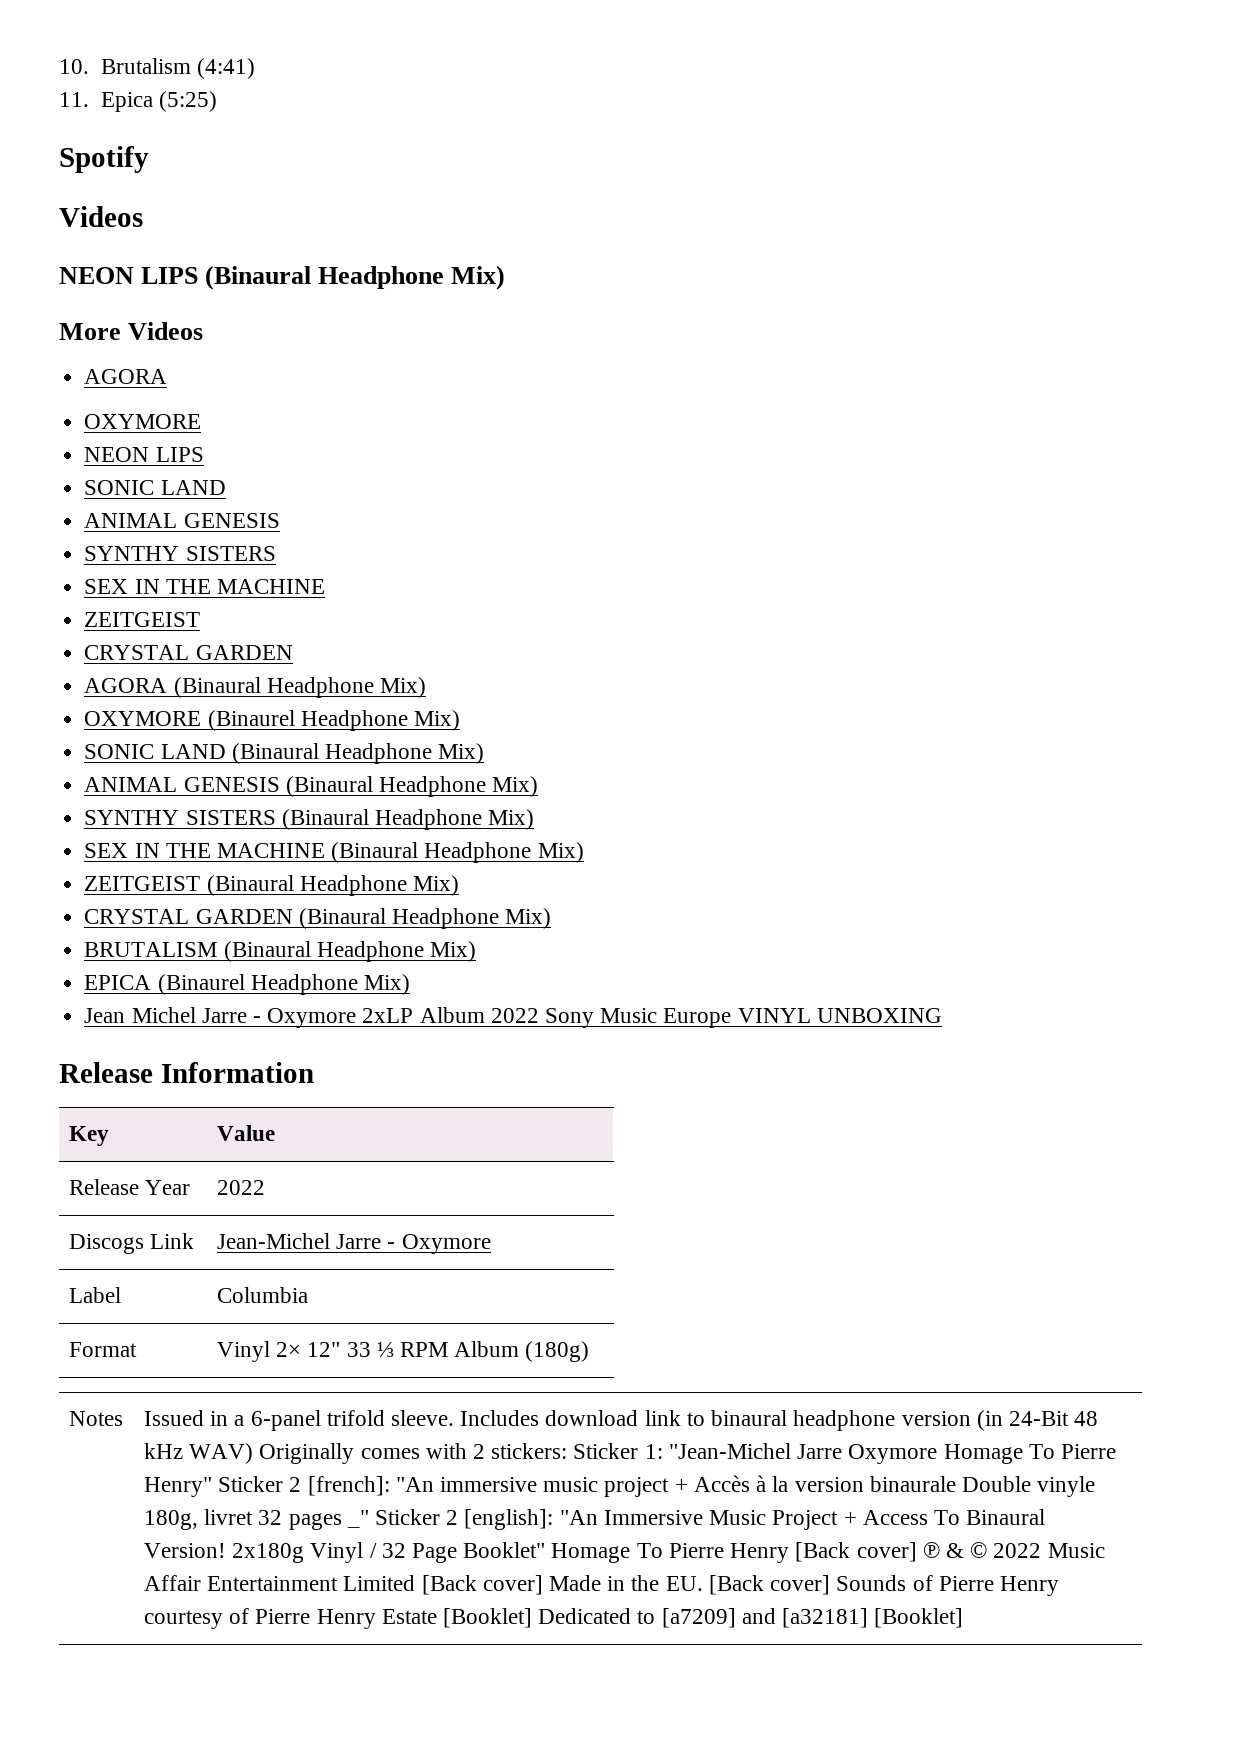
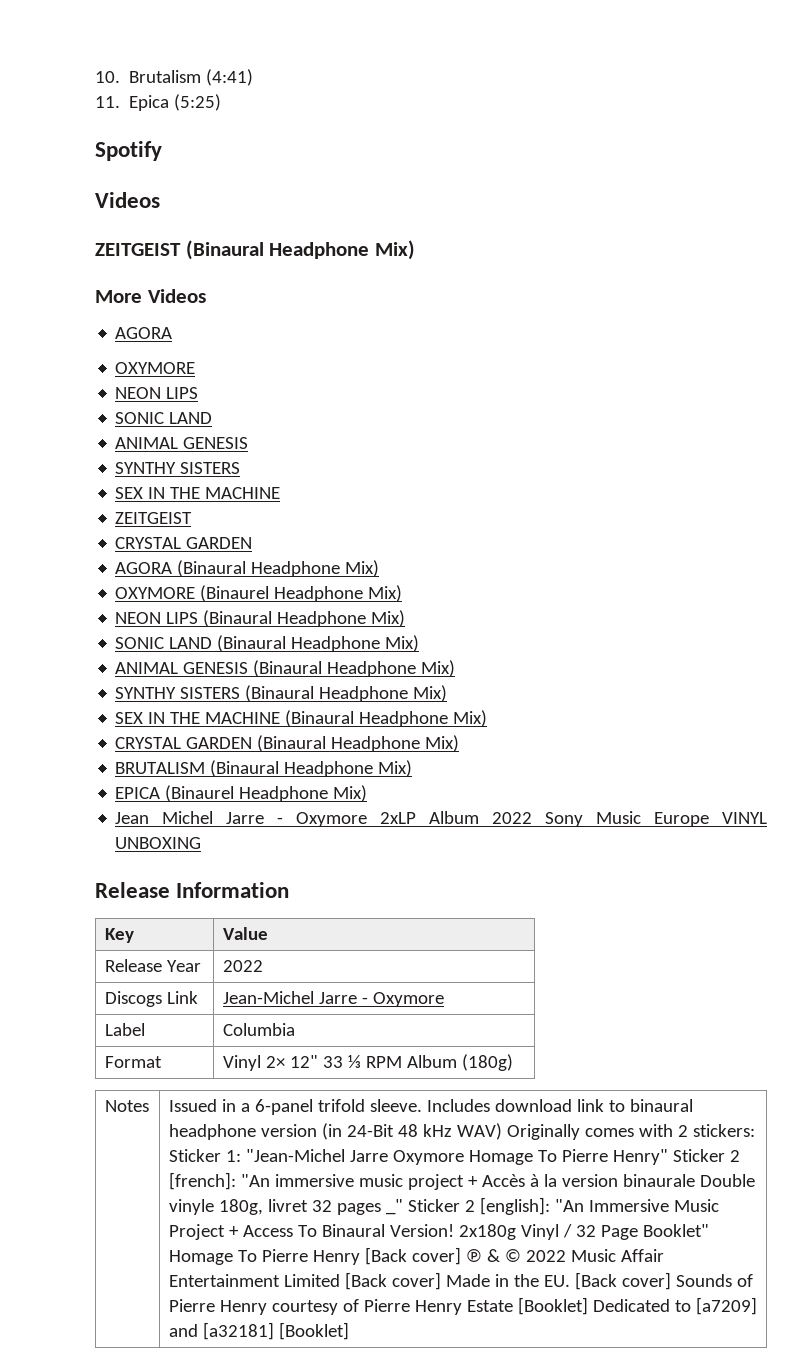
[59,267,199,284] NEON LIPS -> [95,243,181,256] ZEITGEIST
(460, 720) none -> [115,610,406,627] // NEON LIPS (Binaural Headphone Mix)
[84,875,459,896] // ZEITGEIST (Binaural Headphone Mix) -> (488, 718) none

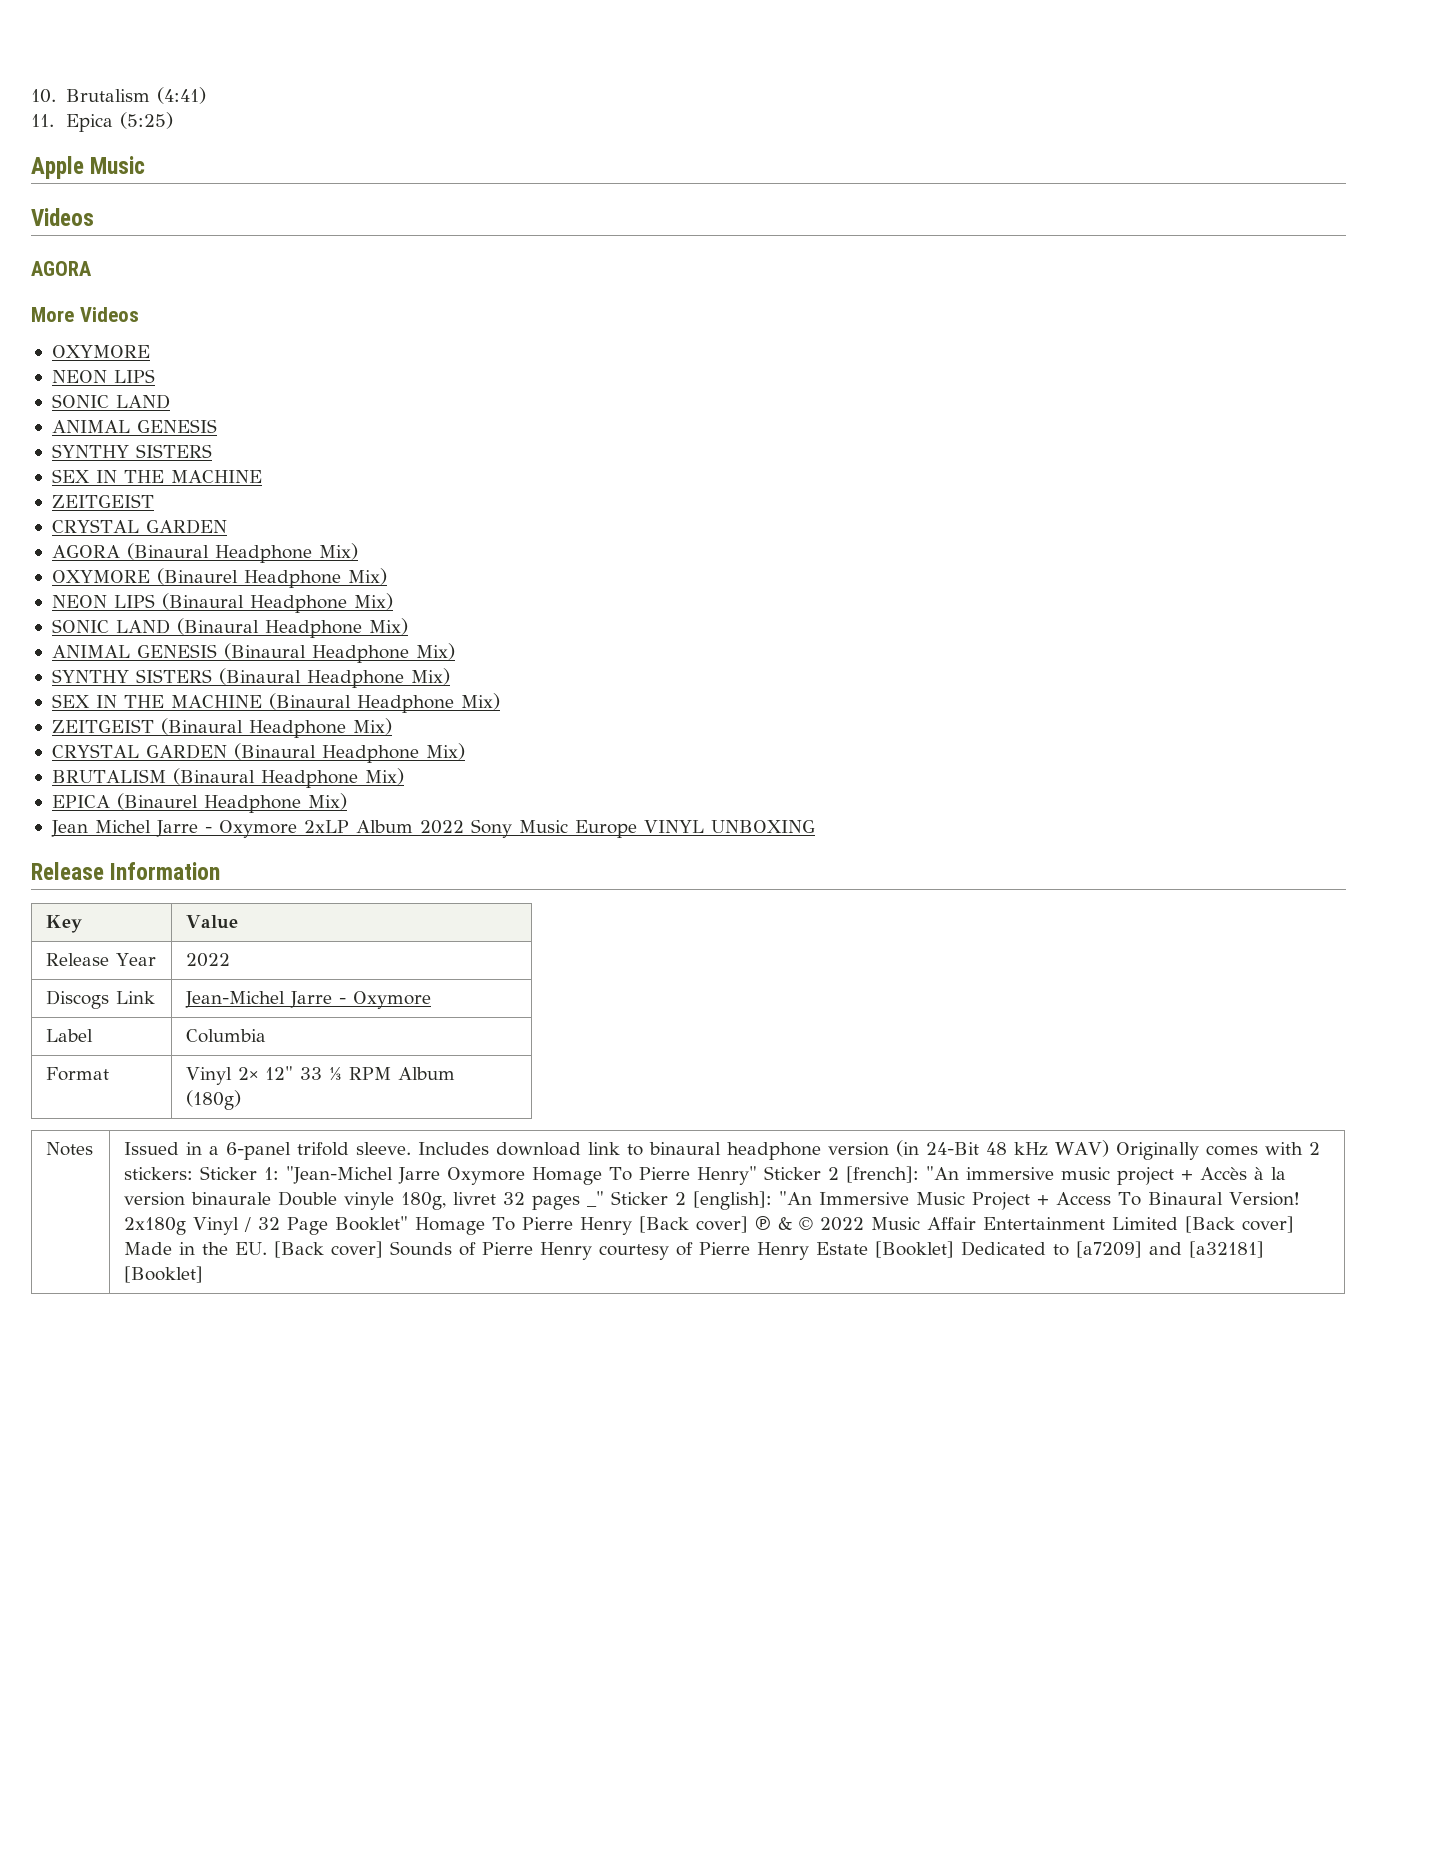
[95,141,162,161] [95,192,160,208] [95,240,415,260] Spotify // Videos // ZEITGEIST (Binaural Headphone Mix) -> [31,156,146,179] [31,208,94,226] [31,261,92,276] Apple Music // Videos // AGORA
[115,327,173,339] // AGORA -> (139, 314) none
(488, 718) none -> [51,718,392,738] // ZEITGEIST (Binaural Headphone Mix)

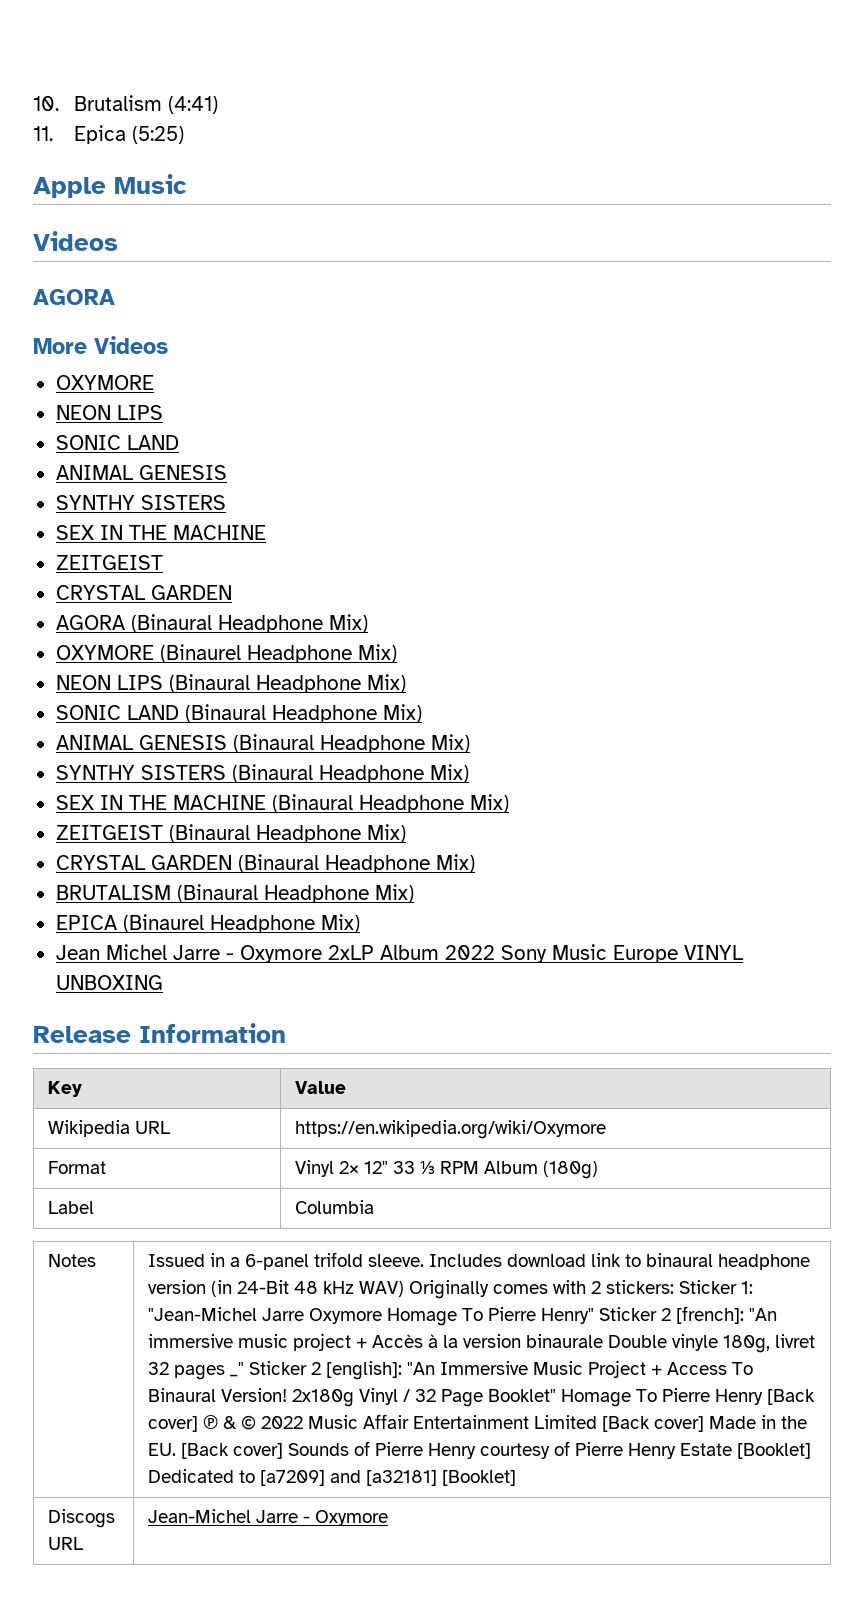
[46,953,157,966] [186,953,231,967] [46,990,156,1009] [185,991,432,1009] [46,1029,94,1042] [186,1029,267,1043] Release Year | 2022 // Discogs Link | Jean-Michel Jarre - Oxymore // Label | Columbia -> [48,1120,172,1137] [295,1120,607,1139] Wikipedia URL | https://en.wikipedia.org/wiki/Oxymore
(242, 1100) none -> [48,1201,95,1214] [295,1200,375,1214] // Label | Columbia
(204, 1274) none -> [48,1509,116,1528] [48,1537,85,1550] [148,1509,389,1526] // Discogs URL | Jean-Michel Jarre - Oxymore

